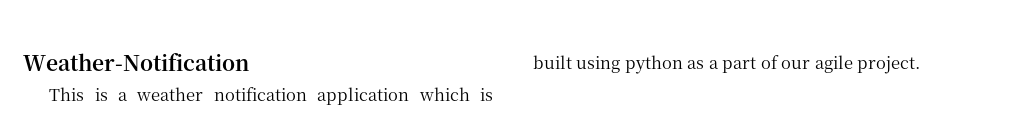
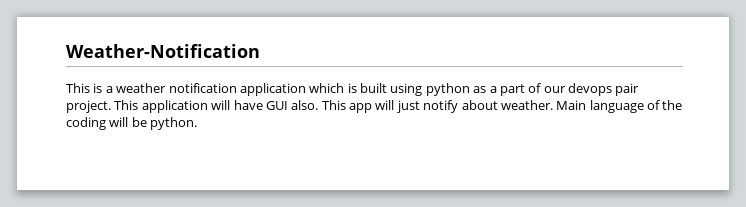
[814,55,921,74] agile project. -> [568,83,640,96] [66,100,683,113] [66,117,198,130] devops pair project. This application will have GUI also. This app will just notify about weather. Main language of the coding will be python.

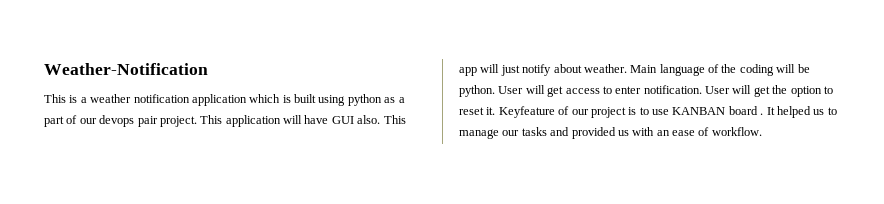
(198, 123) none -> [498,85,833,97] [459,106,837,118] [459,127,762,139] User will get access to enter notification. User will get the option to reset it. Keyfeature of our project is to use KANBAN board . It helped us to manage our tasks and provided us with an ease of workflow.

